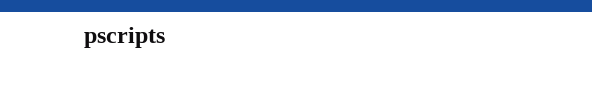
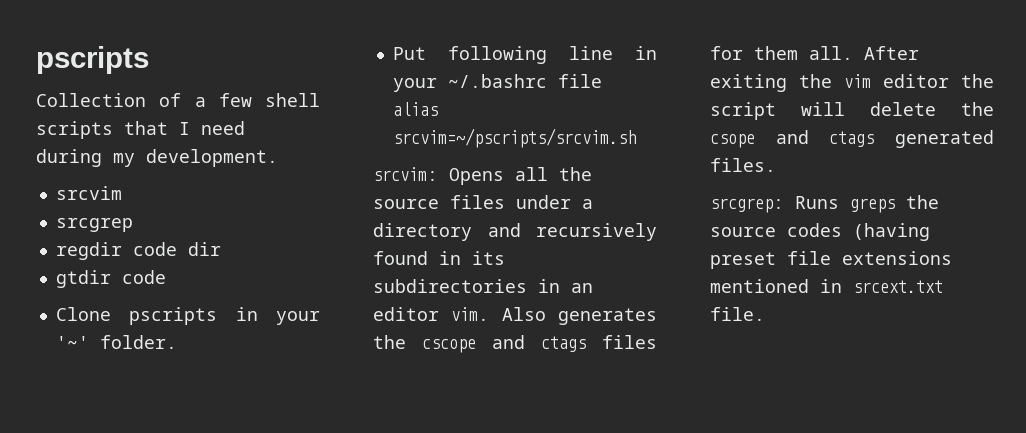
[84,27,165,48] pscripts -> [36,46,149,74] [36,93,320,107] [36,121,245,139] [36,149,278,167] [55,186,122,200] [55,218,133,232] [55,242,221,260] [55,270,166,288] [55,307,320,325] [55,335,177,349] [392,46,657,64] [392,74,602,92] [392,102,438,116] [392,128,636,148] [373,167,592,185] [373,195,593,209] [373,223,657,241] [373,251,505,265] [373,279,593,293] [373,307,657,325] [373,335,657,353] [710,46,919,60] [710,74,994,92] [710,102,994,120] [710,130,994,148] [710,158,776,172] [710,195,939,213] [710,223,930,241] [710,251,952,269] [710,279,943,293] [710,307,765,321] pscripts // Collection of a few shell scripts that I need during my development. // srcvim // srcgrep // regdir code dir // gtdir code // Clone pscripts in your '~' folder. // Put following line in your ~/.bashrc file alias srcvim=~/pscripts/srcvim.sh // srcvim: Opens all the source files under a directory and recursively found in its subdirectories in an editor vim. Also generates the cscope and ctags files for them all. After exiting the vim editor the script will delete the csope and ctags generated files. // srcgrep: Runs greps the source codes (having preset file extensions mentioned in srcext.txt file.

